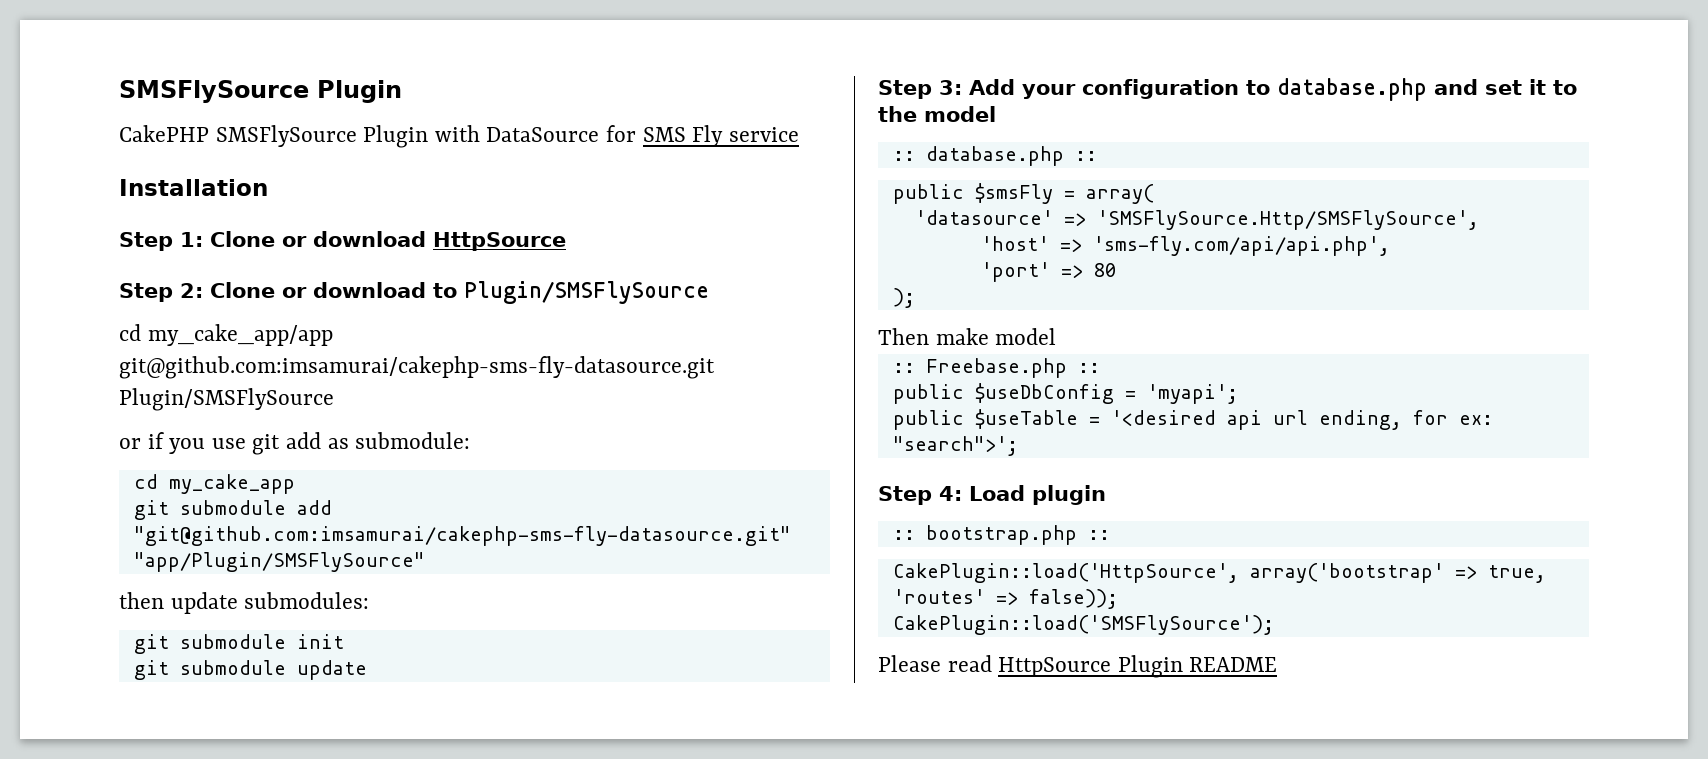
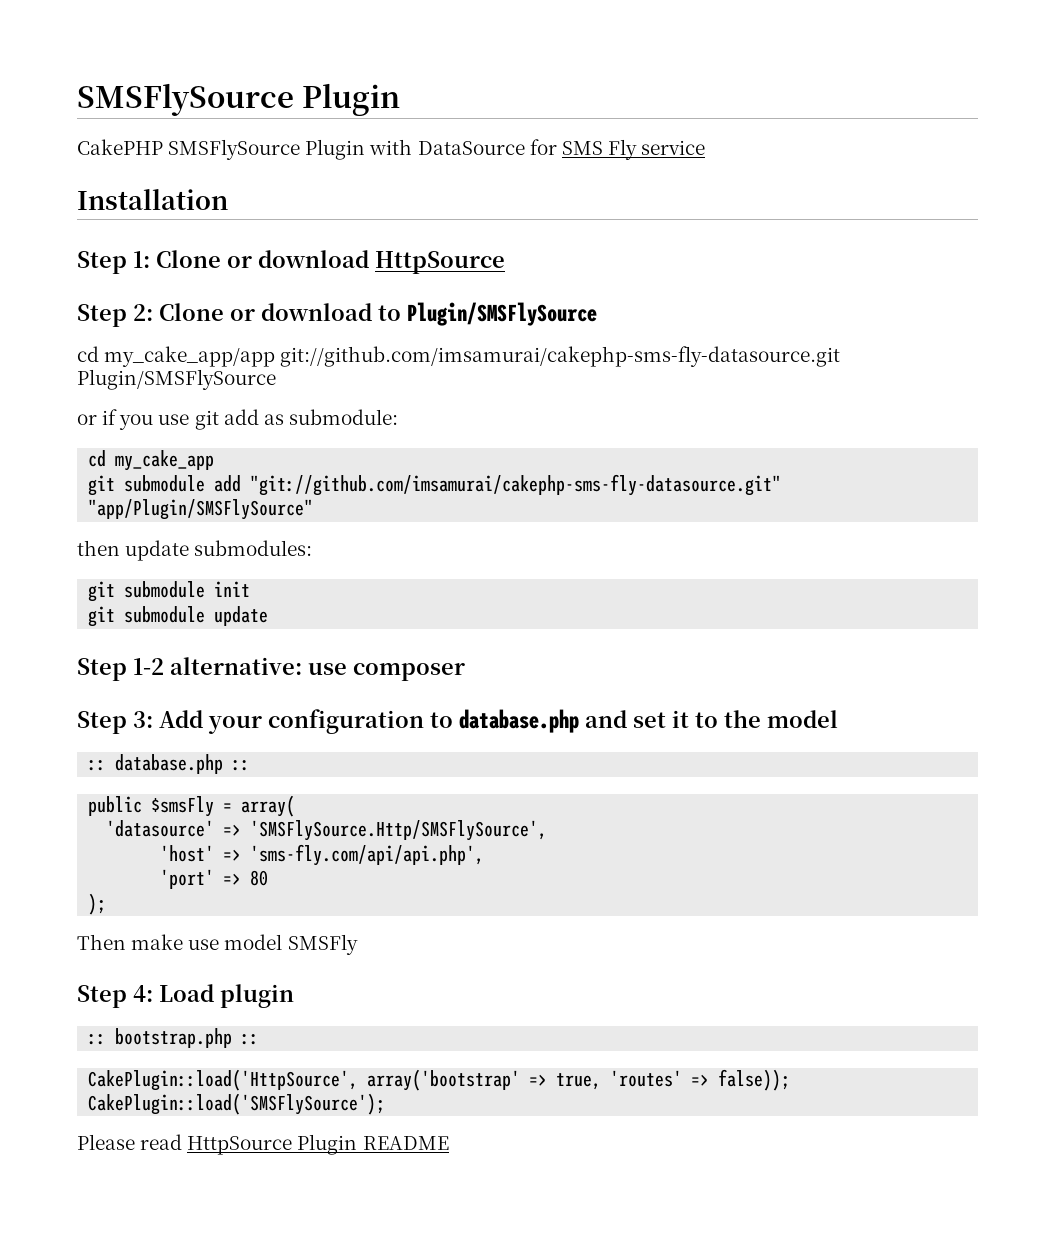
[119,356,715,379] git@github.com:imsamurai/cakephp-sms-fly-datasource.git -> [280,346,841,367] git://github.com/imsamurai/cakephp-sms-fly-datasource.git
[133,526,791,546] "git@github.com:imsamurai/cakephp-sms-fly-datasource.git" -> [250,474,782,496] "git://github.com/imsamurai/cakephp-sms-fly-datasource.git"
(367, 670) none -> [77,657,465,681] // Step 1-2 alternative: use composer
[995,328,1057,345] [892,358,1100,378] [892,383,1238,404] [892,409,1493,430] [892,436,1018,456] model // :: Freebase.php :: // public $useDbConfig = 'myapi'; // public $useTable = '<desired api url ending, for ex: "search">'; -> [188,934,358,955] use model SMSFly

